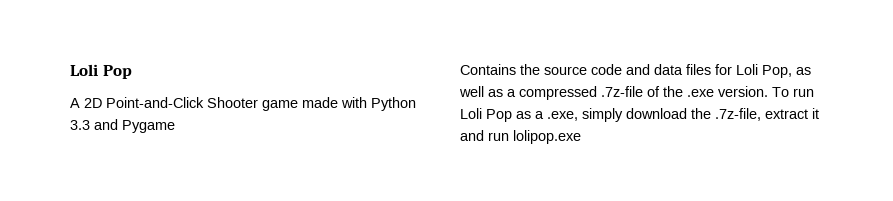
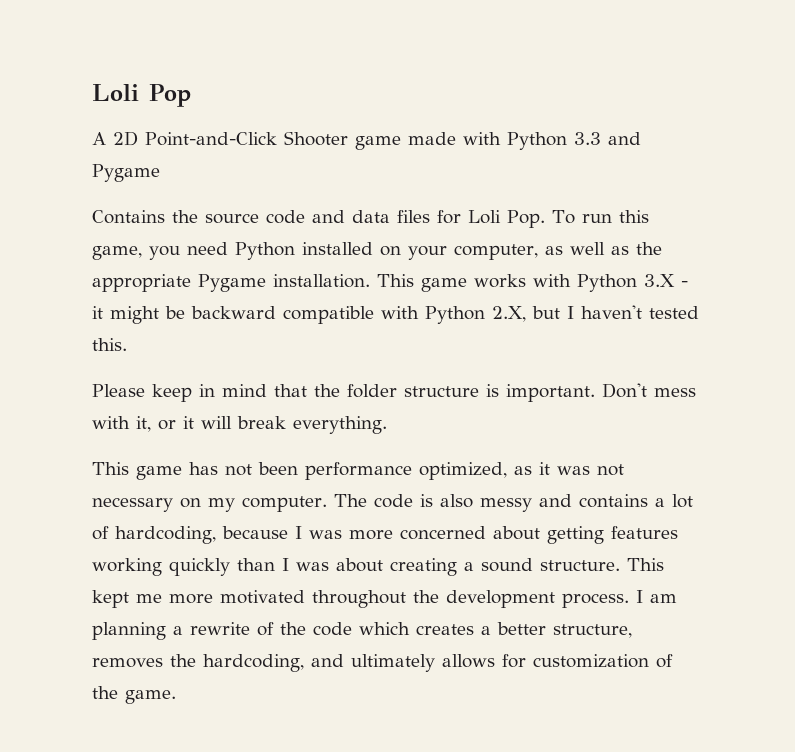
[762,65,811,78] [459,86,814,100] [460,108,819,122] [460,130,581,144] Pop, as well as a compressed .7z-file of the .exe version. To run Loli Pop as a .exe, simply download the .7z-file, extract it and run lolipop.exe -> [507,210,649,228] [92,242,662,260] [92,274,688,292] [92,305,699,324] [92,338,127,351] [92,383,696,402] [92,416,387,434] [92,462,624,480] [92,494,693,512] [92,526,678,544] [92,558,664,576] [92,590,677,608] [92,622,632,640] [92,654,673,672] [92,686,176,704] Pop. To run this game, you need Python installed on your computer, as well as the appropriate Pygame installation. This game works with Python 3.X - it might be backward compatible with Python 2.X, but I haven't tested this. // Please keep in mind that the folder structure is important. Don't mess with it, or it will break everything. // This game has not been performance optimized, as it was not necessary on my computer. The code is also messy and contains a lot of hardcoding, because I was more concerned about getting features working quickly than I was about creating a sound structure. This kept me more motivated throughout the development process. I am planning a rewrite of the code which creates a better structure, removes the hardcoding, and ultimately allows for customization of the game.

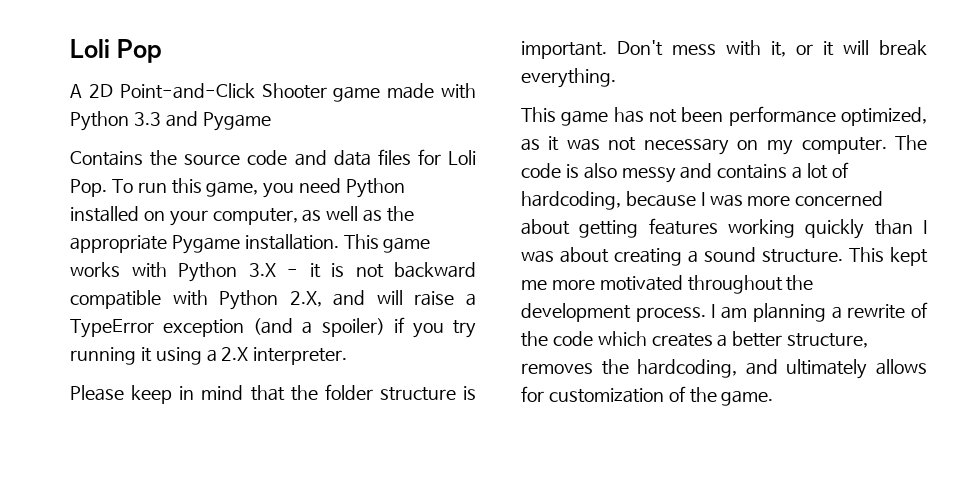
[110,306,185,324] might be -> [331,263,384,278] is not
[532,305,699,319] [92,338,127,351] but I haven't tested this. -> [333,290,477,306] [70,317,476,338] [70,347,348,365] and will raise a TypeError exception (and a spoiler) if you try running it using a 2.X interpreter.

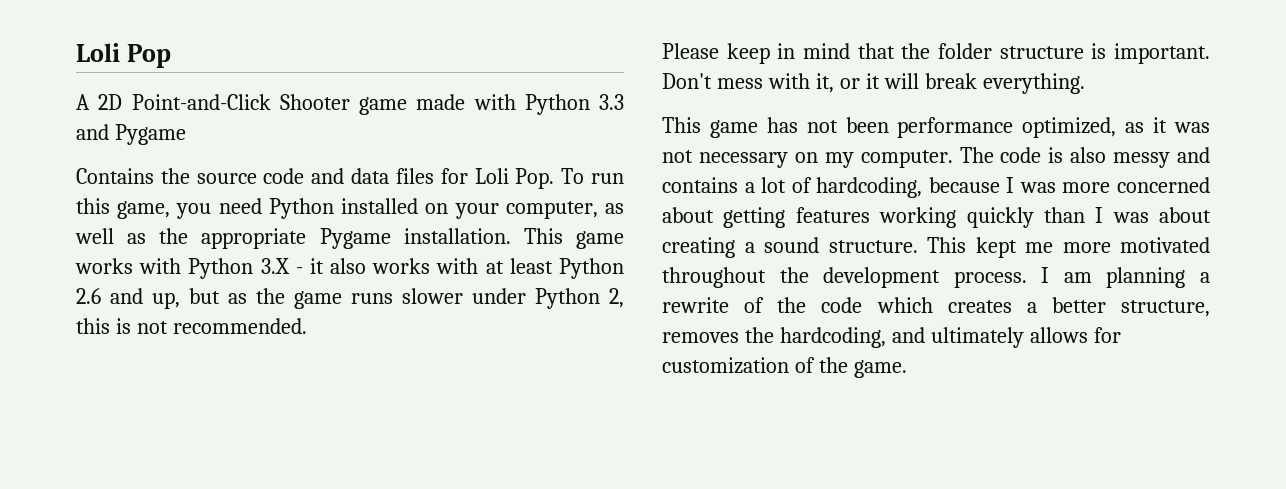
[331,262,476,278] [70,290,477,310] [70,317,476,338] [70,347,348,365] is not backward compatible with Python 2.X, and will raise a TypeError exception (and a spoiler) if you try running it using a 2.X interpreter. -> [330,258,624,279] [76,288,624,309] [76,318,307,334] also works with at least Python 2.6 and up, but as the game runs slower under Python 2, this is not recommended.

